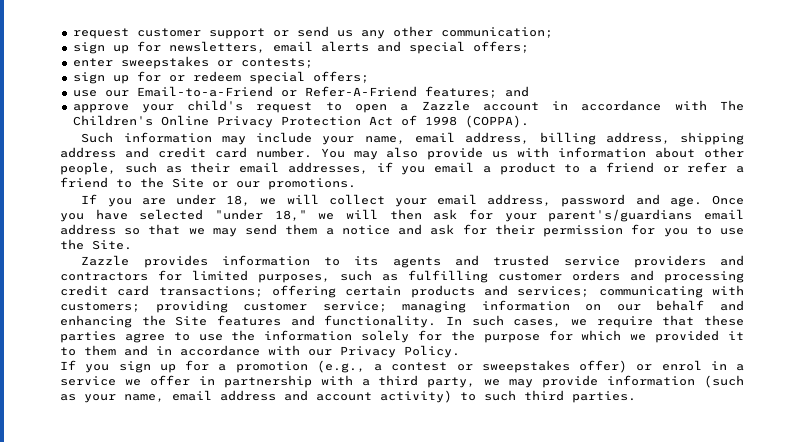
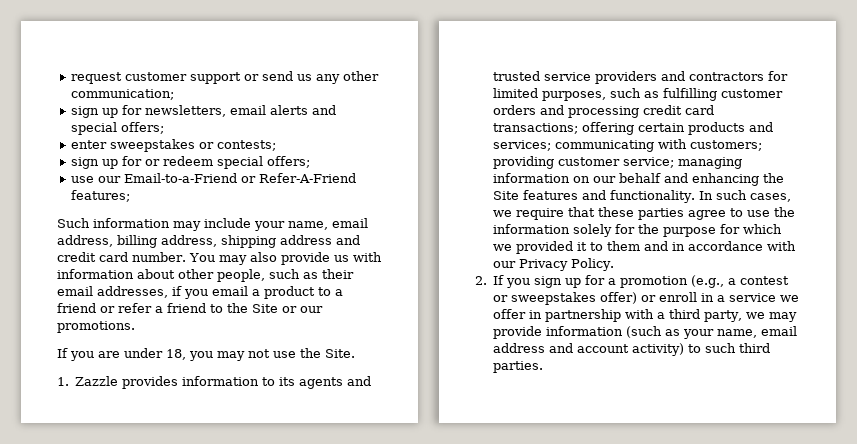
[504,86,529,97] [72,100,745,113] [72,115,529,128] and // approve your child's request to open a Zazzle account in accordance with The Children's Online Privacy Protection Act of 1998 (COPPA). -> (130, 196) none
[260,194,745,207] [60,209,745,222] [60,224,712,237] we will collect your email address, password and age. Once you have selected "under 18," we will then ask for your parent's/guardians email address so that we may send them a notice and ask for their permission for you to -> [189,349,270,361] you may not
(132, 245) none -> [57,377,69,386] 1.
(460, 351) none -> [475,276,487,285] 2.
[661,360,702,371] enrol -> [659,292,698,302] enroll

